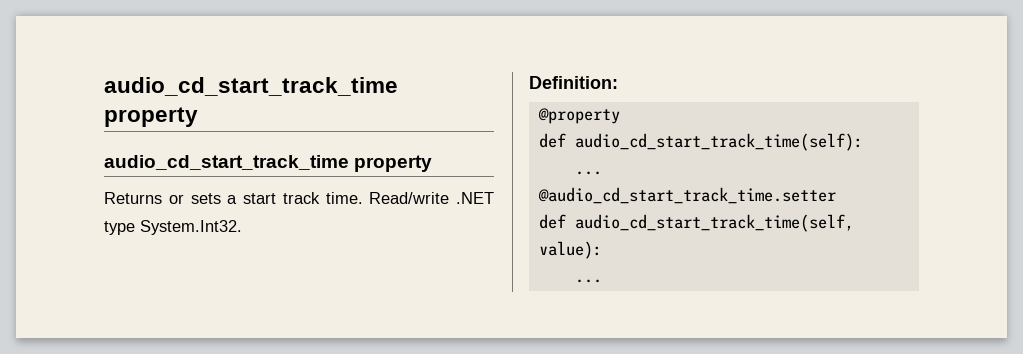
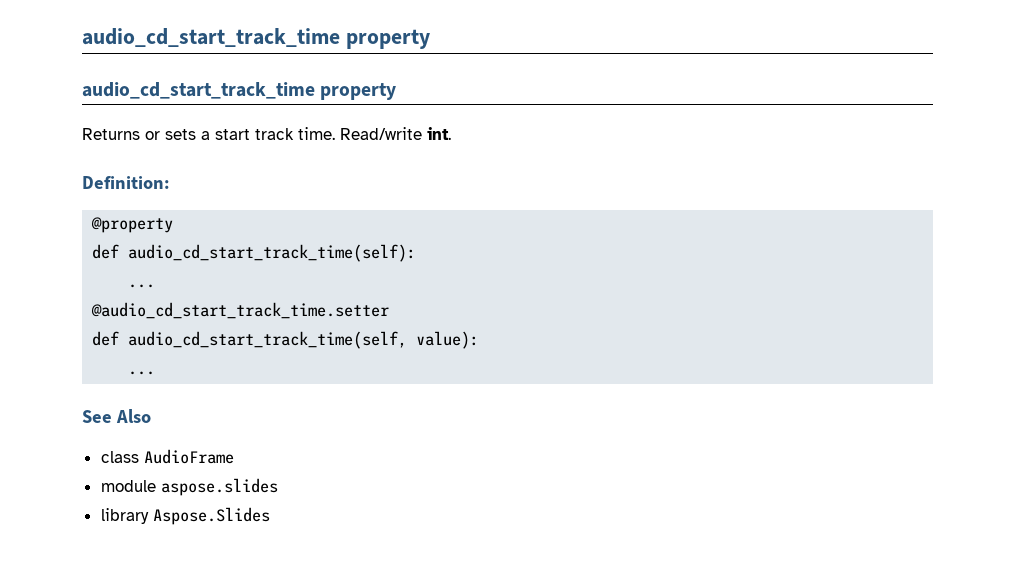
[456,192,494,204] [104,220,242,235] .NET type System.Int32. -> [427,127,451,140] int.
(602, 281) none -> [82,409,151,423] [100,449,234,464] [100,478,278,496] [100,507,270,525] // See Also // class AudioFrame // module aspose.slides // library Aspose.Slides

